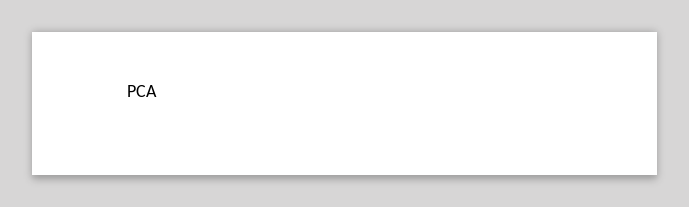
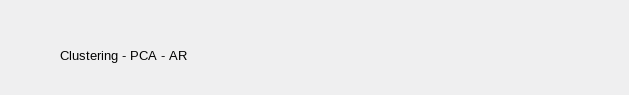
[127,85,157,97] PCA -> [60,51,187,63] Clustering - PCA - AR

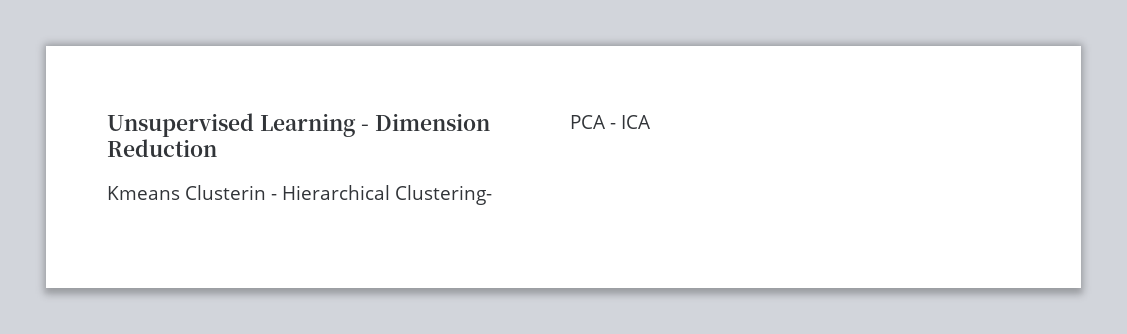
[60,51,126,63] Clustering - -> [107,113,491,137] [107,139,217,157] [107,185,492,205] Unsupervised Learning - Dimension Reduction // Kmeans Clusterin - Hierarchical Clustering-
[169,51,187,60] AR -> [621,115,651,129] ICA

